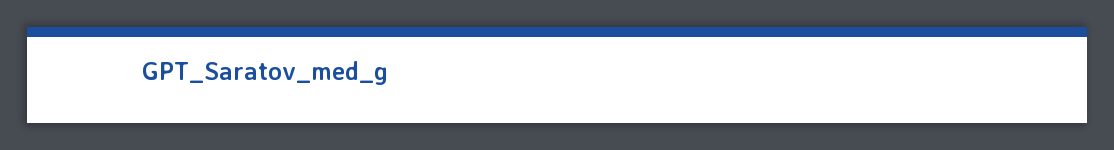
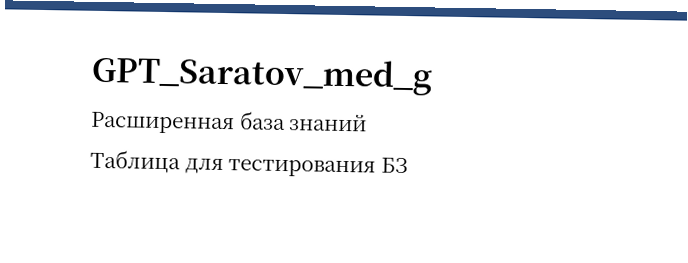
(388, 73) none -> [90,111,368,135] [90,149,408,178] // Расширенная база знаний // Таблица для тестирования БЗ

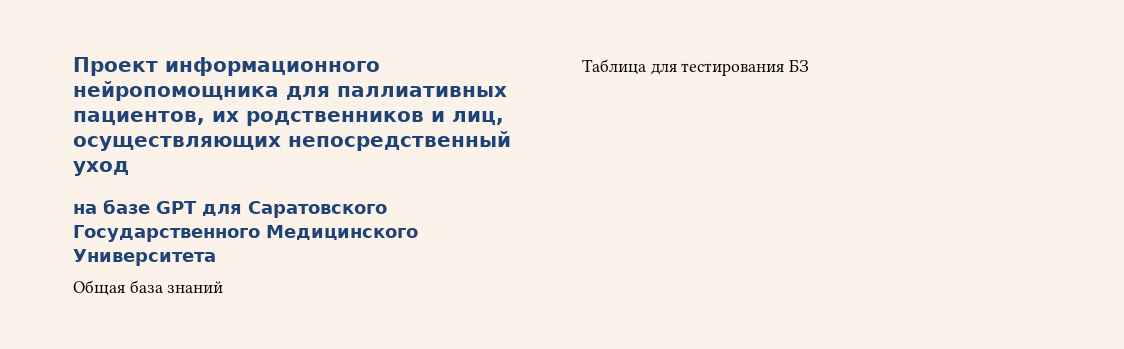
[91,55,433,96] [90,111,235,135] GPT_Saratov_med_g // Расширенная -> [73,57,380,76] [73,81,507,101] [73,111,504,126] [73,131,511,151] [73,161,129,176] [73,199,387,218] [73,225,418,242] [73,249,216,266] [73,280,125,296] Проект информационного нейропомощника для паллиативных пациентов, их родственников и лиц, осуществляющих непосредственный уход // на базе GPT для Саратовского Государственного Медицинского Университета // Общая

